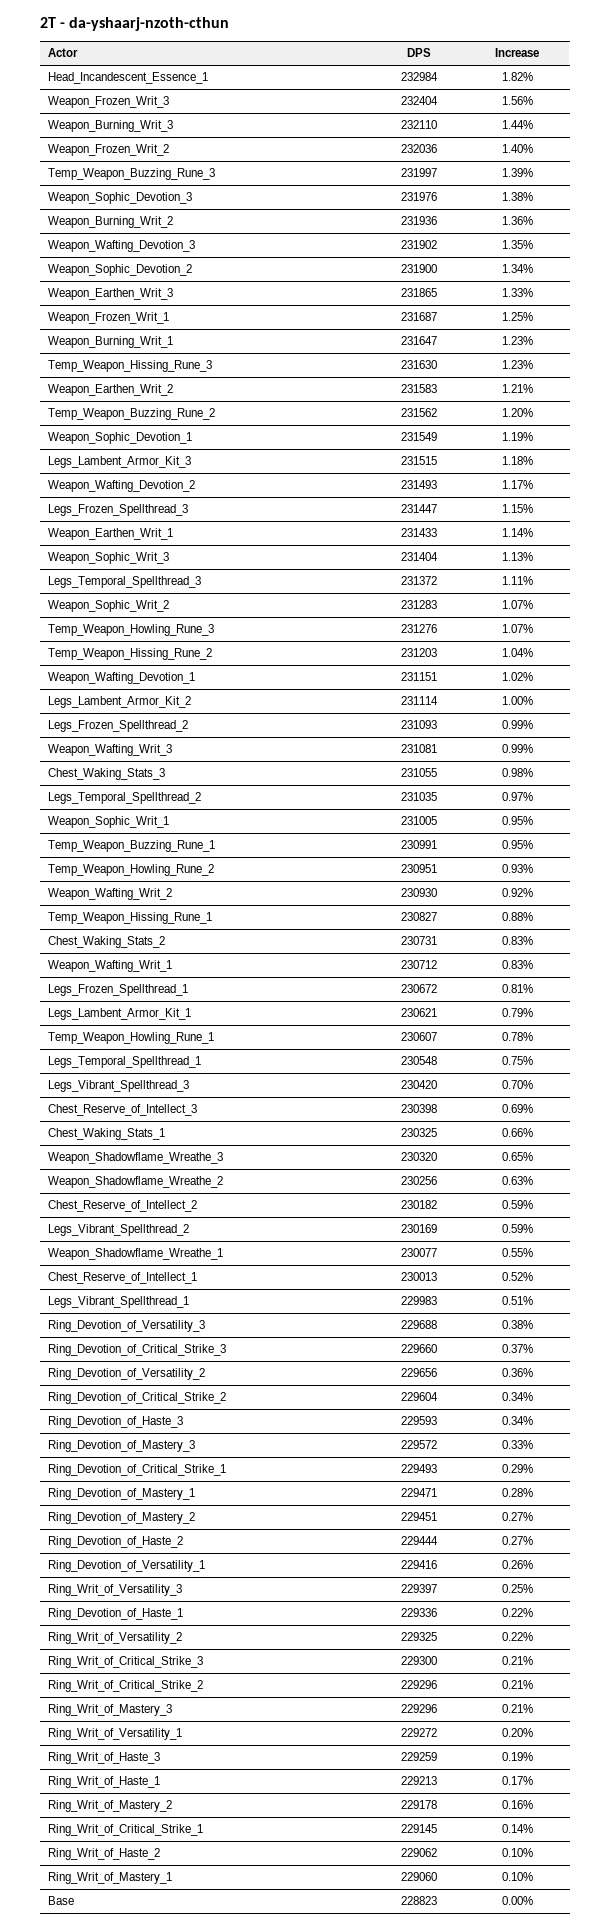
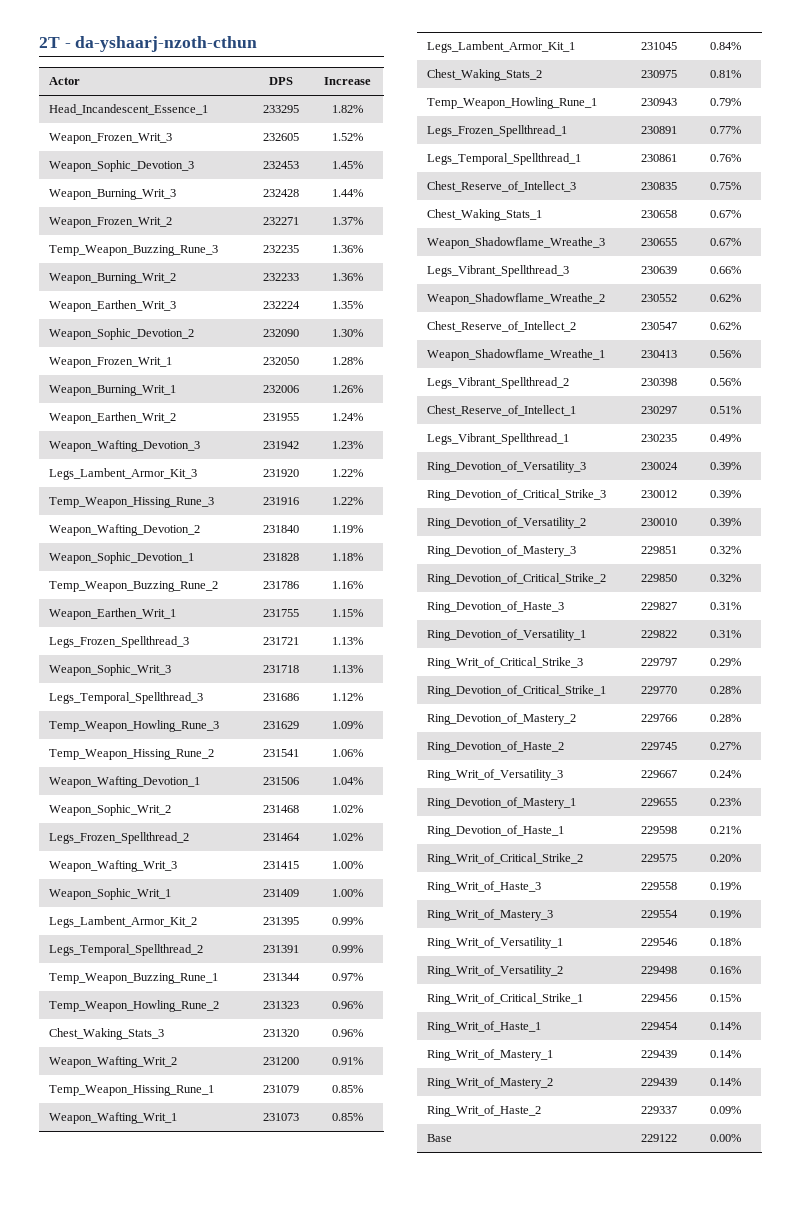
[401,72,438,81] 232984 -> [263,105,299,113] 233295
[401,96,438,105] [501,96,533,105] 232404 | 1.56% -> [263,133,299,141] [332,133,363,141] [48,160,194,172] [263,161,299,169] [332,161,363,169] 232605 | 1.52% // Weapon_Sophic_Devotion_3 | 232453 | 1.45%
[401,120,437,129] 232110 -> [263,189,299,197] 232428
[401,144,437,153] [501,144,533,153] 232036 | 1.40% -> [263,217,299,225] [332,217,363,225] 232271 | 1.37%
[401,168,437,177] [501,168,533,177] [48,192,193,204] [401,192,437,201] [501,192,533,201] 231997 | 1.39% // Weapon_Sophic_Devotion_3 | 231976 | 1.38% -> [263,245,299,253] [332,245,363,253] 232235 | 1.36%
[401,216,437,225] [501,216,533,225] [48,240,196,252] [401,240,437,249] 231936 | 1.36% // Weapon_Wafting_Devotion_3 | 231902 -> [263,273,299,281] [332,273,363,281] [48,300,176,312] [263,301,300,309] 232233 | 1.36% // Weapon_Earthen_Writ_3 | 232224
[401,264,437,273] [501,264,533,273] [48,288,174,300] [401,288,437,297] [501,288,533,297] 231900 | 1.34% // Weapon_Earthen_Writ_3 | 231865 | 1.33% -> [263,329,299,337] [332,329,363,337] 232090 | 1.30%
[401,312,437,321] [501,312,533,321] 231687 | 1.25% -> [263,357,299,365] [332,357,363,365] 232050 | 1.28%
[401,336,437,345] [501,336,533,345] [48,360,213,372] [401,360,437,369] [501,360,533,369] [48,384,174,396] [401,384,437,393] [501,384,533,393] [48,408,216,420] [401,408,437,417] [501,408,533,417] [48,432,193,444] [401,432,437,441] [501,432,533,441] [48,456,192,468] [401,456,437,465] [501,456,533,465] [48,480,196,492] [401,480,437,489] [501,480,533,489] [48,504,189,516] [401,504,437,513] [501,504,533,513] [48,528,174,540] [401,528,437,537] [501,528,533,537] 231647 | 1.23% // Temp_Weapon_Hissing_Rune_3 | 231630 | 1.23% // Weapon_Earthen_Writ_2 | 231583 | 1.21% // Temp_Weapon_Buzzing_Rune_2 | 231562 | 1.20% // Weapon_Sophic_Devotion_1 | 231549 | 1.19% // Legs_Lambent_Armor_Kit_3 | 231515 | 1.18% // Weapon_Wafting_Devotion_2 | 231493 | 1.17% // Legs_Frozen_Spellthread_3 | 231447 | 1.15% // Weapon_Earthen_Writ_1 | 231433 | 1.14% -> [263,385,299,393] [332,385,363,393] [48,412,176,424] [263,413,299,421] [332,413,363,421] [48,440,200,452] [263,441,299,449] [332,441,363,449] [48,468,197,480] [263,469,299,477] [332,469,363,477] [48,497,214,508] [263,497,299,505] [332,497,363,505] [48,524,200,536] [263,525,299,533] [332,525,363,533] [48,552,194,564] [263,553,299,561] [332,553,363,561] [48,581,218,592] [263,581,299,589] [332,581,363,589] [48,608,176,620] [263,609,299,617] [332,609,363,617] [48,636,189,648] [263,637,299,645] [332,637,363,645] 232006 | 1.26% // Weapon_Earthen_Writ_2 | 231955 | 1.24% // Weapon_Wafting_Devotion_3 | 231942 | 1.23% // Legs_Lambent_Armor_Kit_3 | 231920 | 1.22% // Temp_Weapon_Hissing_Rune_3 | 231916 | 1.22% // Weapon_Wafting_Devotion_2 | 231840 | 1.19% // Weapon_Sophic_Devotion_1 | 231828 | 1.18% // Temp_Weapon_Buzzing_Rune_2 | 231786 | 1.16% // Weapon_Earthen_Writ_1 | 231755 | 1.15% // Legs_Frozen_Spellthread_3 | 231721 | 1.13%
[401,552,438,561] 231404 -> [263,665,299,673] 231718
[401,576,437,585] [501,576,533,585] [48,600,170,612] [401,600,437,609] [501,600,533,609] [48,624,215,636] [401,624,437,633] [501,624,533,633] [48,648,213,660] [401,648,437,657] [501,648,533,657] [48,672,196,684] [401,672,437,681] [501,672,533,681] [48,696,192,708] [401,696,438,705] [501,696,533,705] [48,720,189,732] [401,720,437,729] [501,720,533,729] [48,744,173,756] [401,744,437,753] [501,744,533,753] [48,768,166,780] [401,768,437,777] [501,768,533,777] [48,792,202,804] [401,792,437,801] [501,792,533,801] [48,816,170,828] [401,816,437,825] [501,816,533,825] [48,840,216,852] [401,840,437,849] [501,840,533,849] [48,864,215,876] [401,864,437,873] [501,864,533,873] 231372 | 1.11% // Weapon_Sophic_Writ_2 | 231283 | 1.07% // Temp_Weapon_Howling_Rune_3 | 231276 | 1.07% // Temp_Weapon_Hissing_Rune_2 | 231203 | 1.04% // Weapon_Wafting_Devotion_1 | 231151 | 1.02% // Legs_Lambent_Armor_Kit_2 | 231114 | 1.00% // Legs_Frozen_Spellthread_2 | 231093 | 0.99% // Weapon_Wafting_Writ_3 | 231081 | 0.99% // Chest_Waking_Stats_3 | 231055 | 0.98% // Legs_Temporal_Spellthread_2 | 231035 | 0.97% // Weapon_Sophic_Writ_1 | 231005 | 0.95% // Temp_Weapon_Buzzing_Rune_1 | 230991 | 0.95% // Temp_Weapon_Howling_Rune_2 | 230951 | 0.93% -> [263,693,299,701] [332,693,363,701] [48,720,219,732] [263,721,299,729] [332,721,363,729] [48,749,214,760] [263,749,299,757] [332,749,363,757] [48,776,200,788] [263,777,299,785] [332,777,363,785] [48,804,171,816] [263,805,299,813] [332,805,363,813] [48,832,189,844] [263,833,300,841] [332,833,363,841] [48,860,177,872] [263,861,299,869] [332,861,363,869] [48,888,171,900] [263,889,299,897] [332,889,363,897] [48,916,197,928] [263,917,299,925] [332,917,363,925] [48,944,203,956] [263,945,299,953] [332,945,363,953] [48,973,218,984] [263,973,300,981] [332,973,363,981] [48,1000,219,1012] [263,1001,299,1009] [332,1001,363,1009] [48,1028,164,1040] [263,1029,299,1037] [332,1029,363,1037] 231686 | 1.12% // Temp_Weapon_Howling_Rune_3 | 231629 | 1.09% // Temp_Weapon_Hissing_Rune_2 | 231541 | 1.06% // Weapon_Wafting_Devotion_1 | 231506 | 1.04% // Weapon_Sophic_Writ_2 | 231468 | 1.02% // Legs_Frozen_Spellthread_2 | 231464 | 1.02% // Weapon_Wafting_Writ_3 | 231415 | 1.00% // Weapon_Sophic_Writ_1 | 231409 | 1.00% // Legs_Lambent_Armor_Kit_2 | 231395 | 0.99% // Legs_Temporal_Spellthread_2 | 231391 | 0.99% // Temp_Weapon_Buzzing_Rune_1 | 231344 | 0.97% // Temp_Weapon_Howling_Rune_2 | 231323 | 0.96% // Chest_Waking_Stats_3 | 231320 | 0.96%
[401,888,437,897] [501,888,533,897] 230930 | 0.92% -> [263,1057,299,1065] [332,1057,363,1065] 231200 | 0.91%
[401,912,437,921] [501,912,533,921] [48,936,166,948] [401,936,437,945] [501,936,533,945] [48,960,173,972] [401,960,437,969] [501,960,533,969] [48,984,189,996] [401,984,437,993] [501,984,533,993] [48,1008,192,1020] [401,1008,437,1017] [501,1008,533,1017] [48,1032,215,1044] [401,1032,437,1041] [501,1032,533,1041] [48,1056,202,1068] [401,1056,437,1065] [501,1056,533,1065] [48,1080,190,1092] [401,1080,437,1089] [501,1080,533,1089] [48,1104,198,1116] [401,1104,437,1113] [501,1104,533,1113] [48,1128,166,1140] [401,1128,437,1137] [501,1128,533,1137] [48,1152,224,1164] [401,1152,437,1161] [501,1152,533,1161] [48,1176,224,1188] [401,1176,437,1185] [501,1176,533,1185] [48,1200,198,1212] [401,1200,437,1209] [501,1200,533,1209] [48,1224,190,1236] [401,1224,437,1233] [501,1224,533,1233] [48,1248,224,1260] [401,1248,437,1257] [501,1248,533,1257] 230827 | 0.88% // Chest_Waking_Stats_2 | 230731 | 0.83% // Weapon_Wafting_Writ_1 | 230712 | 0.83% // Legs_Frozen_Spellthread_1 | 230672 | 0.81% // Legs_Lambent_Armor_Kit_1 | 230621 | 0.79% // Temp_Weapon_Howling_Rune_1 | 230607 | 0.78% // Legs_Temporal_Spellthread_1 | 230548 | 0.75% // Legs_Vibrant_Spellthread_3 | 230420 | 0.70% // Chest_Reserve_of_Intellect_3 | 230398 | 0.69% // Chest_Waking_Stats_1 | 230325 | 0.66% // Weapon_Shadowflame_Wreathe_3 | 230320 | 0.65% // Weapon_Shadowflame_Wreathe_2 | 230256 | 0.63% // Chest_Reserve_of_Intellect_2 | 230182 | 0.59% // Legs_Vibrant_Spellthread_2 | 230169 | 0.59% // Weapon_Shadowflame_Wreathe_1 | 230077 | 0.55% -> [263,1085,299,1093] [332,1085,363,1093] [48,1112,177,1124] [263,1113,299,1121] [332,1113,363,1121] [426,41,575,53] [641,42,677,50] [710,42,741,50] [426,69,542,81] [641,70,677,78] [710,70,741,78] [426,97,597,109] [641,98,677,106] [710,98,741,106] [426,125,567,137] [641,126,677,134] [710,126,741,134] [426,153,581,165] [641,154,677,162] [710,154,741,162] [426,181,576,192] [641,182,677,190] [710,182,741,190] [426,209,542,221] [641,210,677,218] [710,210,741,218] [426,237,605,249] [641,238,677,246] [710,238,741,246] [426,265,569,277] [641,266,677,274] [710,266,741,274] [426,293,605,305] [641,294,677,302] [710,294,741,302] [426,321,576,332] [641,322,677,330] [710,322,741,330] [426,349,605,361] [641,350,677,358] [710,350,741,358] [426,377,569,389] [641,378,677,386] [710,378,741,386] 231079 | 0.85% // Weapon_Wafting_Writ_1 | 231073 | 0.85% // Legs_Lambent_Armor_Kit_1 | 231045 | 0.84% // Chest_Waking_Stats_2 | 230975 | 0.81% // Temp_Weapon_Howling_Rune_1 | 230943 | 0.79% // Legs_Frozen_Spellthread_1 | 230891 | 0.77% // Legs_Temporal_Spellthread_1 | 230861 | 0.76% // Chest_Reserve_of_Intellect_3 | 230835 | 0.75% // Chest_Waking_Stats_1 | 230658 | 0.67% // Weapon_Shadowflame_Wreathe_3 | 230655 | 0.67% // Legs_Vibrant_Spellthread_3 | 230639 | 0.66% // Weapon_Shadowflame_Wreathe_2 | 230552 | 0.62% // Chest_Reserve_of_Intellect_2 | 230547 | 0.62% // Weapon_Shadowflame_Wreathe_1 | 230413 | 0.56% // Legs_Vibrant_Spellthread_2 | 230398 | 0.56%
[401,1272,437,1281] [501,1272,533,1281] 230013 | 0.52% -> [641,406,677,414] [710,406,741,414] 230297 | 0.51%
[401,1296,437,1305] [501,1296,533,1305] 229983 | 0.51% -> [641,434,677,442] [710,434,741,442] 230235 | 0.49%
[401,1320,437,1329] [501,1320,533,1329] 229688 | 0.38% -> [641,462,678,470] [710,462,741,470] 230024 | 0.39%
[401,1344,437,1353] [501,1344,533,1353] 229660 | 0.37% -> [641,490,677,498] [710,490,741,498] 230012 | 0.39%
[401,1368,437,1377] [501,1368,533,1377] 229656 | 0.36% -> [641,518,677,526] [710,518,741,526] [426,545,576,557] [641,546,677,554] [710,546,741,554] 230010 | 0.39% // Ring_Devotion_of_Mastery_3 | 229851 | 0.32%
[401,1392,438,1401] [501,1392,533,1401] 229604 | 0.34% -> [641,574,677,582] [710,574,741,582] 229850 | 0.32%
[401,1416,437,1425] [501,1416,533,1425] [48,1440,196,1452] [401,1440,437,1449] [501,1440,533,1449] [48,1464,227,1476] [401,1464,437,1473] [501,1464,533,1473] [48,1488,196,1500] [401,1488,437,1497] [501,1488,533,1497] [48,1512,196,1524] [401,1512,437,1521] [501,1512,533,1521] [48,1536,184,1548] [401,1536,438,1545] [501,1536,533,1545] [48,1560,206,1572] [401,1560,437,1569] [501,1560,533,1569] [48,1584,183,1596] [401,1584,437,1593] [501,1584,533,1593] [48,1608,184,1620] [401,1608,437,1617] [501,1608,533,1617] [48,1632,183,1644] [401,1632,437,1641] [501,1632,533,1641] [48,1656,204,1668] [401,1656,437,1665] [501,1656,533,1665] [48,1680,204,1692] [401,1680,437,1689] [501,1680,533,1689] [48,1704,173,1716] [401,1704,437,1713] [501,1704,533,1713] [48,1728,183,1740] [401,1728,437,1737] 229593 | 0.34% // Ring_Devotion_of_Mastery_3 | 229572 | 0.33% // Ring_Devotion_of_Critical_Strike_1 | 229493 | 0.29% // Ring_Devotion_of_Mastery_1 | 229471 | 0.28% // Ring_Devotion_of_Mastery_2 | 229451 | 0.27% // Ring_Devotion_of_Haste_2 | 229444 | 0.27% // Ring_Devotion_of_Versatility_1 | 229416 | 0.26% // Ring_Writ_of_Versatility_3 | 229397 | 0.25% // Ring_Devotion_of_Haste_1 | 229336 | 0.22% // Ring_Writ_of_Versatility_2 | 229325 | 0.22% // Ring_Writ_of_Critical_Strike_3 | 229300 | 0.21% // Ring_Writ_of_Critical_Strike_2 | 229296 | 0.21% // Ring_Writ_of_Mastery_3 | 229296 | 0.21% // Ring_Writ_of_Versatility_1 | 229272 -> [641,602,677,610] [710,602,741,610] [426,629,586,641] [641,630,677,638] [710,630,741,638] [426,657,583,669] [641,658,677,666] [710,658,741,666] [426,685,606,697] [641,686,677,694] [710,686,741,694] [426,713,576,725] [641,714,677,722] [710,714,741,722] [426,741,564,753] [641,742,677,750] [710,742,741,750] [426,769,563,781] [641,770,677,778] [710,770,741,778] [426,797,576,809] [641,798,677,806] [710,798,741,806] [426,825,564,837] [641,826,677,834] [710,826,741,834] [426,853,583,865] [641,854,677,862] 229827 | 0.31% // Ring_Devotion_of_Versatility_1 | 229822 | 0.31% // Ring_Writ_of_Critical_Strike_3 | 229797 | 0.29% // Ring_Devotion_of_Critical_Strike_1 | 229770 | 0.28% // Ring_Devotion_of_Mastery_2 | 229766 | 0.28% // Ring_Devotion_of_Haste_2 | 229745 | 0.27% // Ring_Writ_of_Versatility_3 | 229667 | 0.24% // Ring_Devotion_of_Mastery_1 | 229655 | 0.23% // Ring_Devotion_of_Haste_1 | 229598 | 0.21% // Ring_Writ_of_Critical_Strike_2 | 229575
[401,1752,437,1761] [501,1752,533,1761] [48,1776,161,1788] [401,1776,437,1785] [501,1776,533,1785] [48,1800,173,1812] [401,1800,437,1809] [501,1800,533,1809] [48,1824,204,1836] [401,1824,437,1833] [501,1824,533,1833] [48,1848,161,1860] [401,1848,437,1857] [501,1848,533,1857] [48,1872,173,1884] [401,1872,437,1881] [501,1872,533,1881] 229259 | 0.19% // Ring_Writ_of_Haste_1 | 229213 | 0.17% // Ring_Writ_of_Mastery_2 | 229178 | 0.16% // Ring_Writ_of_Critical_Strike_1 | 229145 | 0.14% // Ring_Writ_of_Haste_2 | 229062 | 0.10% // Ring_Writ_of_Mastery_1 | 229060 | 0.10% -> [641,882,677,890] [710,882,741,890] [426,909,553,921] [641,910,678,918] [710,910,741,918] [426,937,563,949] [641,938,677,946] [710,938,741,946] [426,965,563,977] [641,966,677,974] [710,966,741,974] [426,993,583,1005] [641,994,677,1002] [710,994,741,1002] [426,1021,541,1033] [641,1022,678,1030] [710,1022,741,1030] [426,1049,553,1061] [641,1050,677,1058] [710,1050,741,1058] [426,1077,553,1089] [641,1078,677,1086] [710,1078,741,1086] [426,1105,541,1117] [641,1106,677,1114] [710,1106,741,1114] 229558 | 0.19% // Ring_Writ_of_Mastery_3 | 229554 | 0.19% // Ring_Writ_of_Versatility_1 | 229546 | 0.18% // Ring_Writ_of_Versatility_2 | 229498 | 0.16% // Ring_Writ_of_Critical_Strike_1 | 229456 | 0.15% // Ring_Writ_of_Haste_1 | 229454 | 0.14% // Ring_Writ_of_Mastery_1 | 229439 | 0.14% // Ring_Writ_of_Mastery_2 | 229439 | 0.14% // Ring_Writ_of_Haste_2 | 229337 | 0.09%
[401,1896,437,1905] 228823 -> [641,1134,677,1142] 229122

